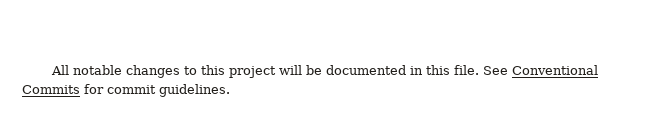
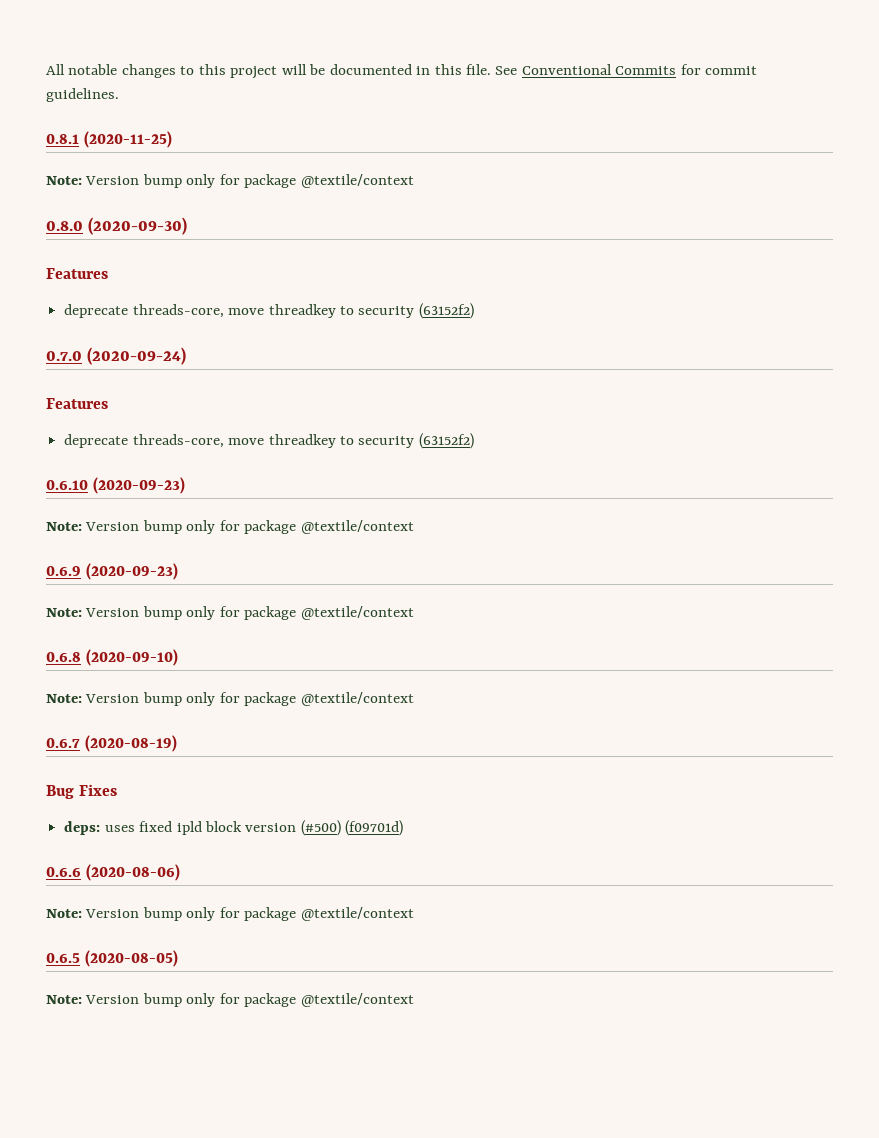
(230, 90) none -> [46,131,172,148] [46,174,414,188] [46,217,188,235] [46,268,108,279] [64,303,474,319] [46,347,187,365] [46,398,108,409] [64,433,474,449] [46,477,185,494] [46,520,414,534] [46,563,178,580] [46,606,414,620] [46,649,178,666] [46,692,414,706] [46,735,177,752] [46,784,117,799] [64,820,404,836] [46,864,180,881] [46,907,414,921] [46,950,178,967] [46,993,414,1007] // 0.8.1 (2020-11-25) // Note: Version bump only for package @textile/context // 0.8.0 (2020-09-30) // Features // deprecate threads-core, move threadkey to security (63152f2) // 0.7.0 (2020-09-24) // Features // deprecate threads-core, move threadkey to security (63152f2) // 0.6.10 (2020-09-23) // Note: Version bump only for package @textile/context // 0.6.9 (2020-09-23) // Note: Version bump only for package @textile/context // 0.6.8 (2020-09-10) // Note: Version bump only for package @textile/context // 0.6.7 (2020-08-19) // Bug Fixes // deps: uses fixed ipld block version (#500) (f09701d) // 0.6.6 (2020-08-06) // Note: Version bump only for package @textile/context // 0.6.5 (2020-08-05) // Note: Version bump only for package @textile/context

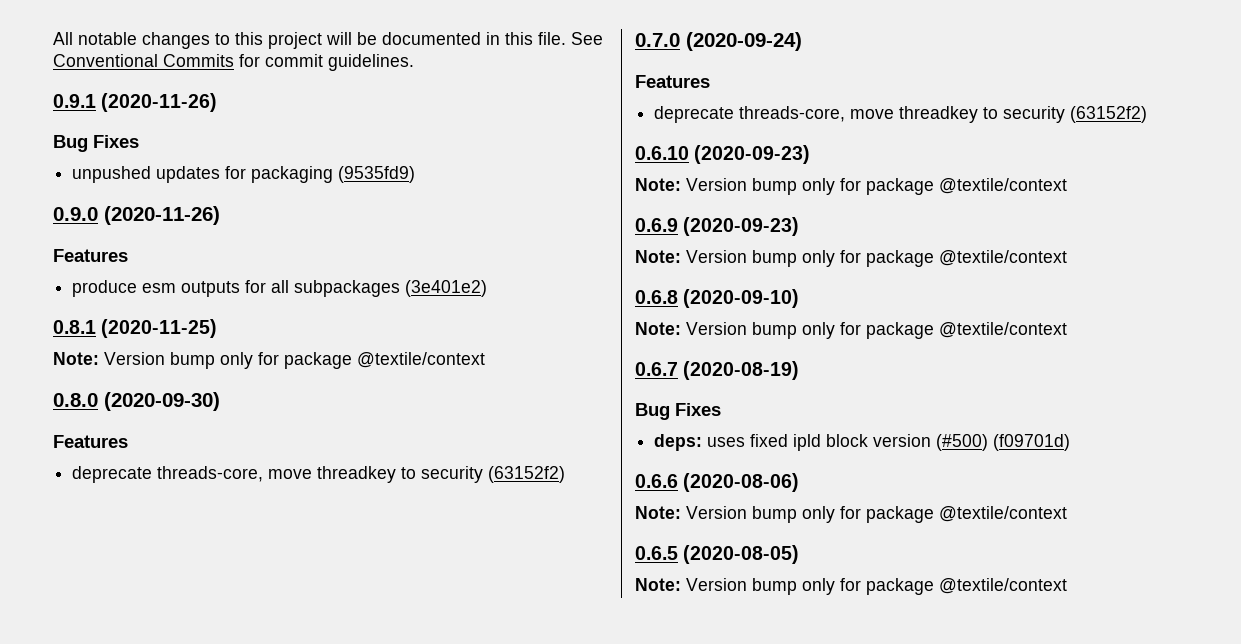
(119, 95) none -> [53,93,218,112] [53,135,139,152] [72,166,416,183] [53,206,220,225] [53,249,128,262] [72,280,488,297] // 0.9.1 (2020-11-26) // Bug Fixes // unpushed updates for packaging (9535fd9) // 0.9.0 (2020-11-26) // Features // produce esm outputs for all subpackages (3e401e2)

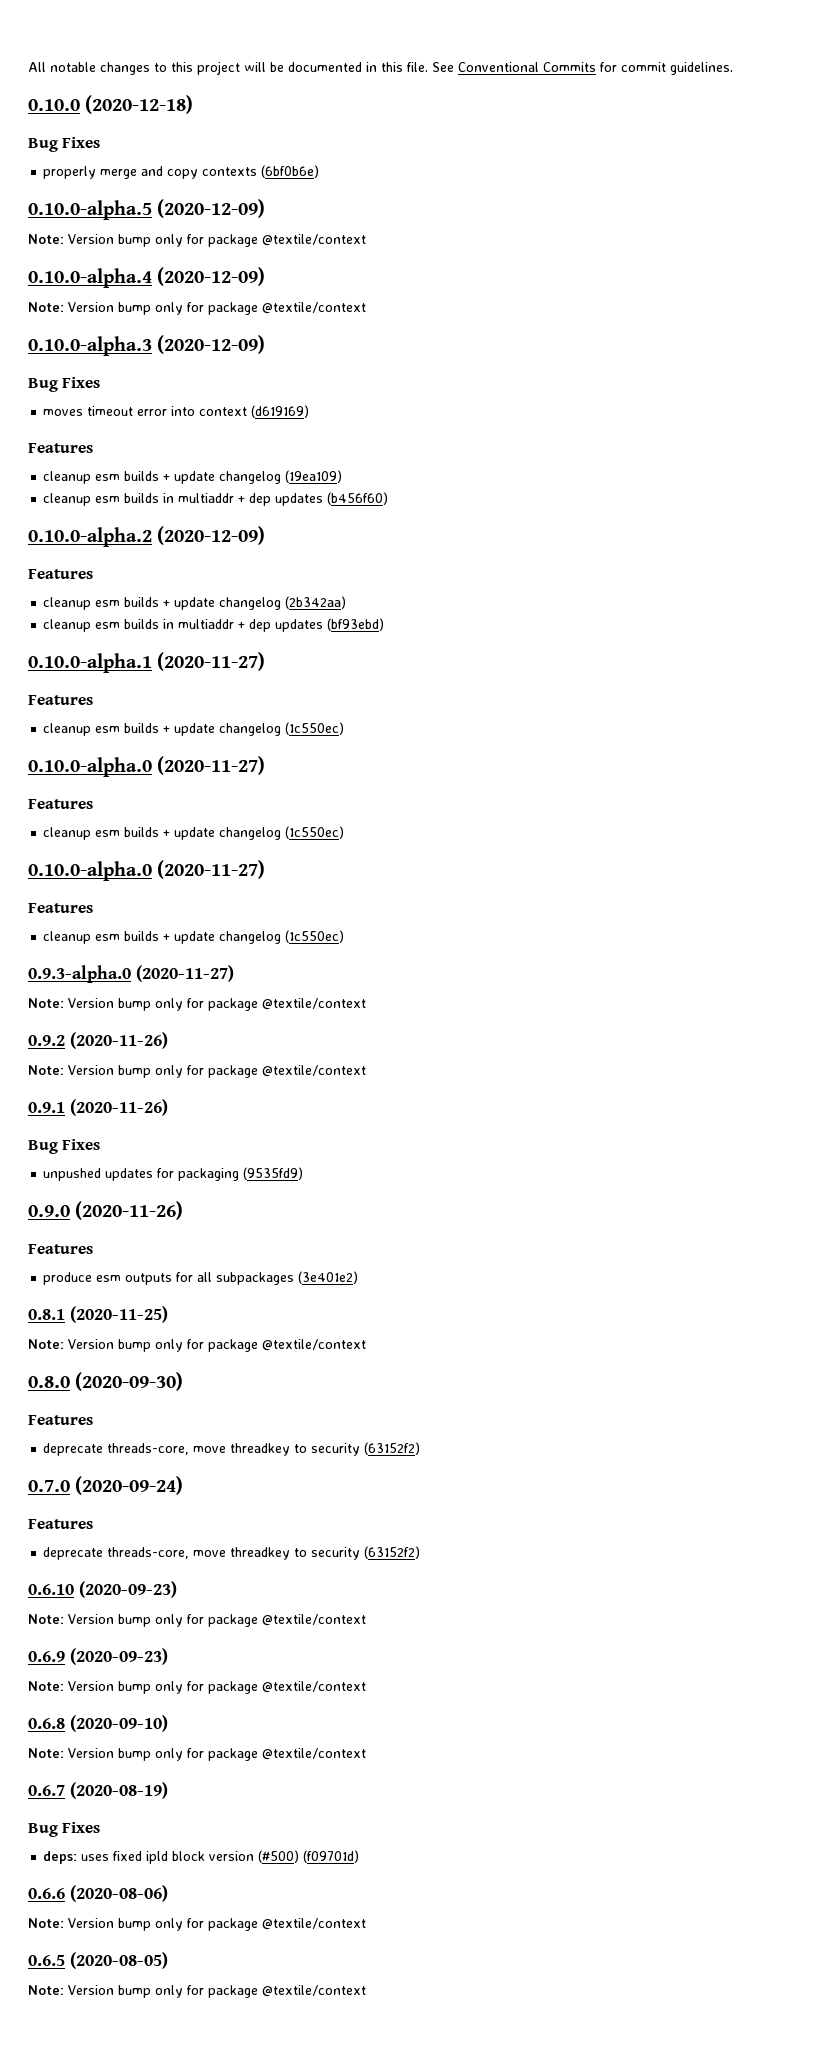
(414, 62) none -> [28,95,194,114] [28,137,101,152] [43,165,320,179] [28,199,266,220] [28,234,366,247] [28,267,266,288] [28,302,366,315] [28,335,266,356] [28,377,101,392] [43,405,310,418] [28,443,93,453] [43,470,343,484] [43,492,389,506] [28,526,266,547] [28,569,93,579] [43,596,347,610] [43,618,385,632] [28,652,266,673] [28,695,93,705] [43,722,345,736] [28,756,266,777] [28,799,93,809] [43,826,345,840] [28,860,266,881] [28,903,93,913] [43,930,345,944] [28,965,234,983] [28,998,366,1011] [28,1032,168,1049] [28,1065,366,1078] // 0.10.0 (2020-12-18) // Bug Fixes // properly merge and copy contexts (6bf0b6e) // 0.10.0-alpha.5 (2020-12-09) // Note: Version bump only for package @textile/context // 0.10.0-alpha.4 (2020-12-09) // Note: Version bump only for package @textile/context // 0.10.0-alpha.3 (2020-12-09) // Bug Fixes // moves timeout error into context (d619169) // Features // cleanup esm builds + update changelog (19ea109) // cleanup esm builds in multiaddr + dep updates (b456f60) // 0.10.0-alpha.2 (2020-12-09) // Features // cleanup esm builds + update changelog (2b342aa) // cleanup esm builds in multiaddr + dep updates (bf93ebd) // 0.10.0-alpha.1 (2020-11-27) // Features // cleanup esm builds + update changelog (1c550ec) // 0.10.0-alpha.0 (2020-11-27) // Features // cleanup esm builds + update changelog (1c550ec) // 0.10.0-alpha.0 (2020-11-27) // Features // cleanup esm builds + update changelog (1c550ec) // 0.9.3-alpha.0 (2020-11-27) // Note: Version bump only for package @textile/context // 0.9.2 (2020-11-26) // Note: Version bump only for package @textile/context

